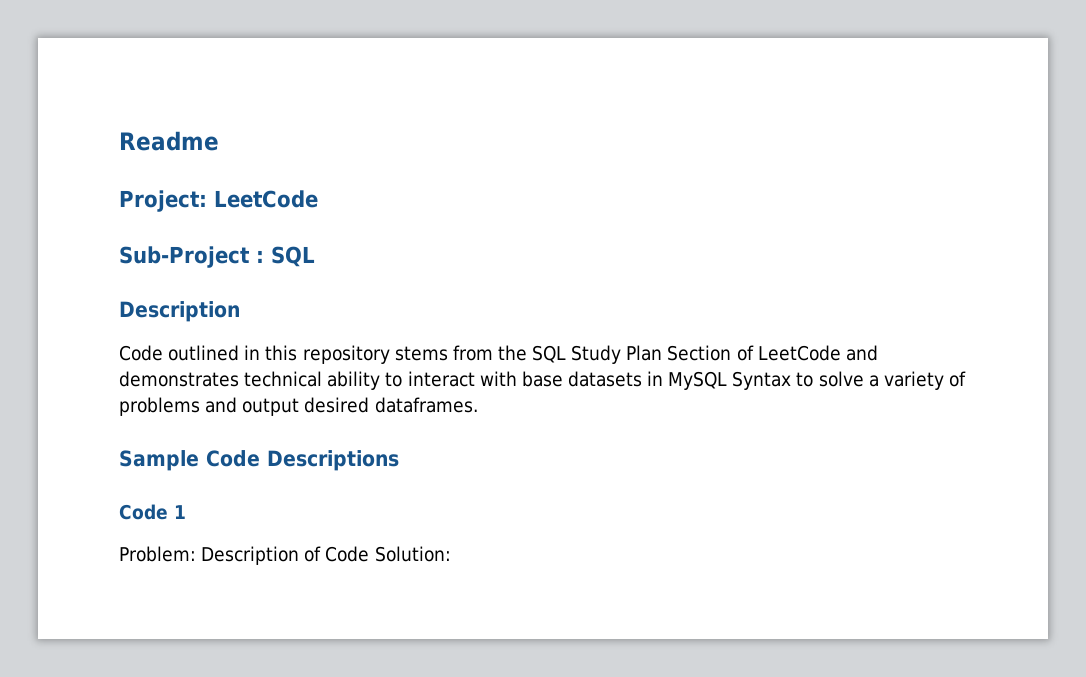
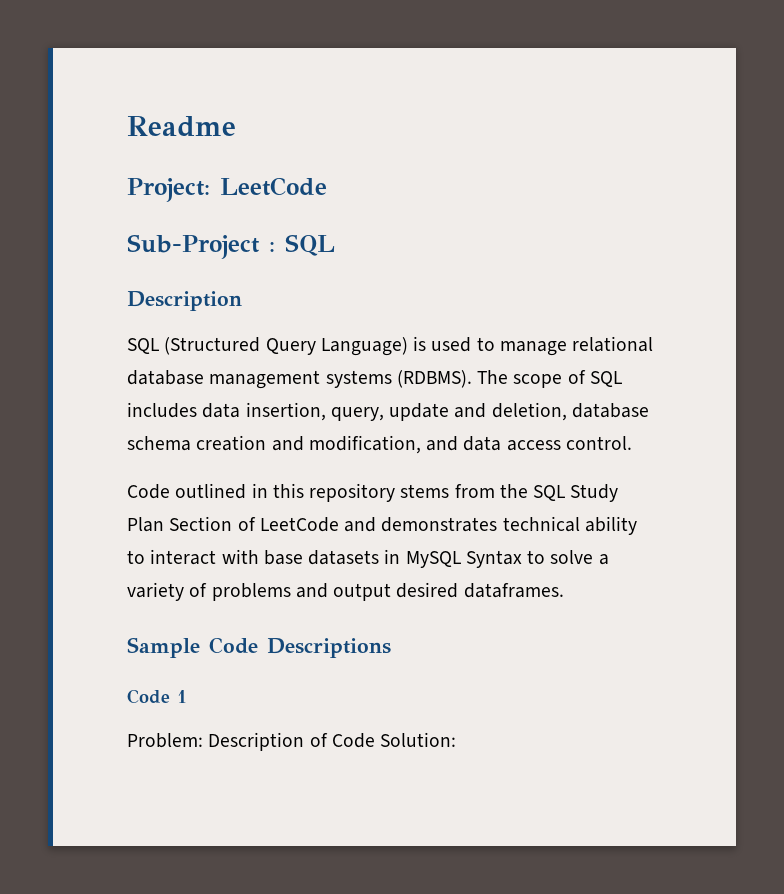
(240, 311) none -> [127,336,654,356] [127,370,622,389] [127,402,649,421] [127,435,632,454] // SQL (Structured Query Language) is used to manage relational database management systems (RDBMS). The scope of SQL includes data insertion, query, update and deletion, database schema creation and modification, and data access control.

